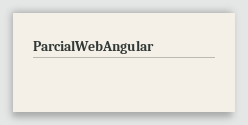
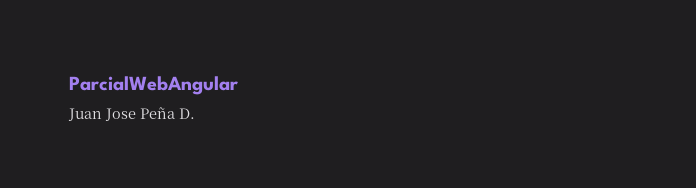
(154, 47) none -> [68,107,195,121] // Juan Jose Peña D.

